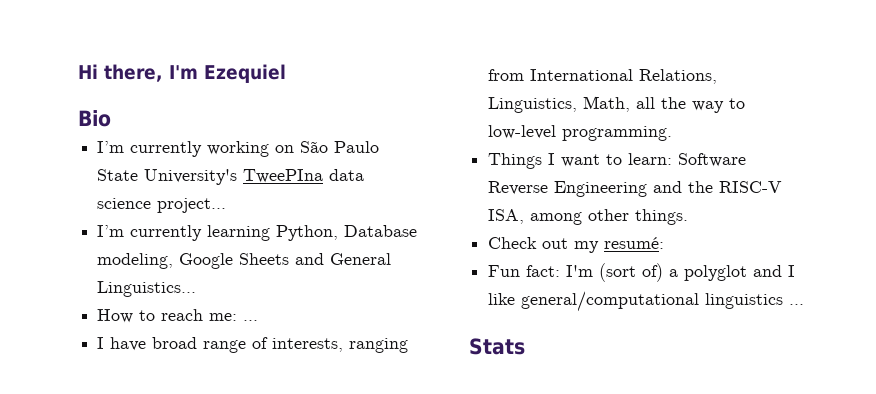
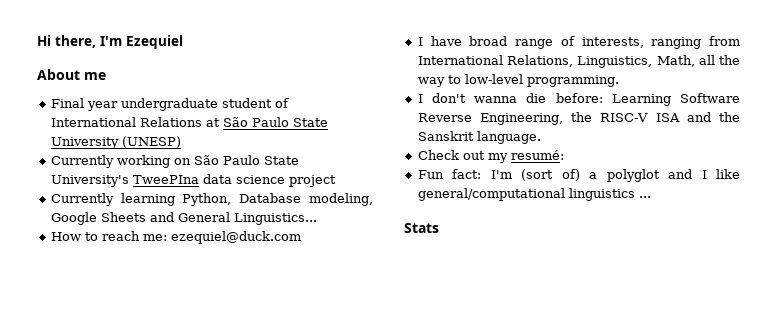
[78,110,111,127] [97,141,203,157] Bio // I’m currently -> [37,69,106,80] [50,98,289,111] [50,117,328,127] [50,136,181,149] [50,155,114,168] About me // Final year undergraduate student of International Relations at São Paulo State University (UNESP) // Currently
[157,198,227,213] [97,225,203,241] project... // I’m currently -> [288,175,336,187] [50,193,114,206] project // Currently
[243,320,259,321] ... -> [170,231,301,244] ezequiel@duck.com
[488,153,747,169] [488,181,783,197] [488,209,689,225] Things I want to learn: Software Reverse Engineering and the RISC-V ISA, among other things. -> [417,93,740,106] [417,112,740,125] [417,131,541,144] I don't wanna die before: Learning Software Reverse Engineering, the RISC-V ISA and the Sanskrit language.

